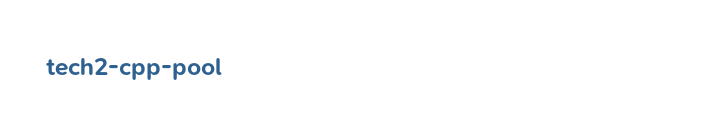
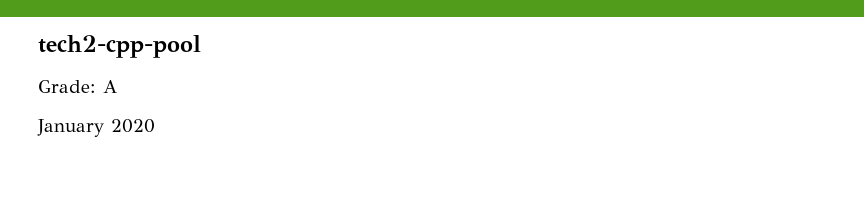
(222, 69) none -> [38,80,117,93] [37,119,155,137] // Grade: A // January 2020

